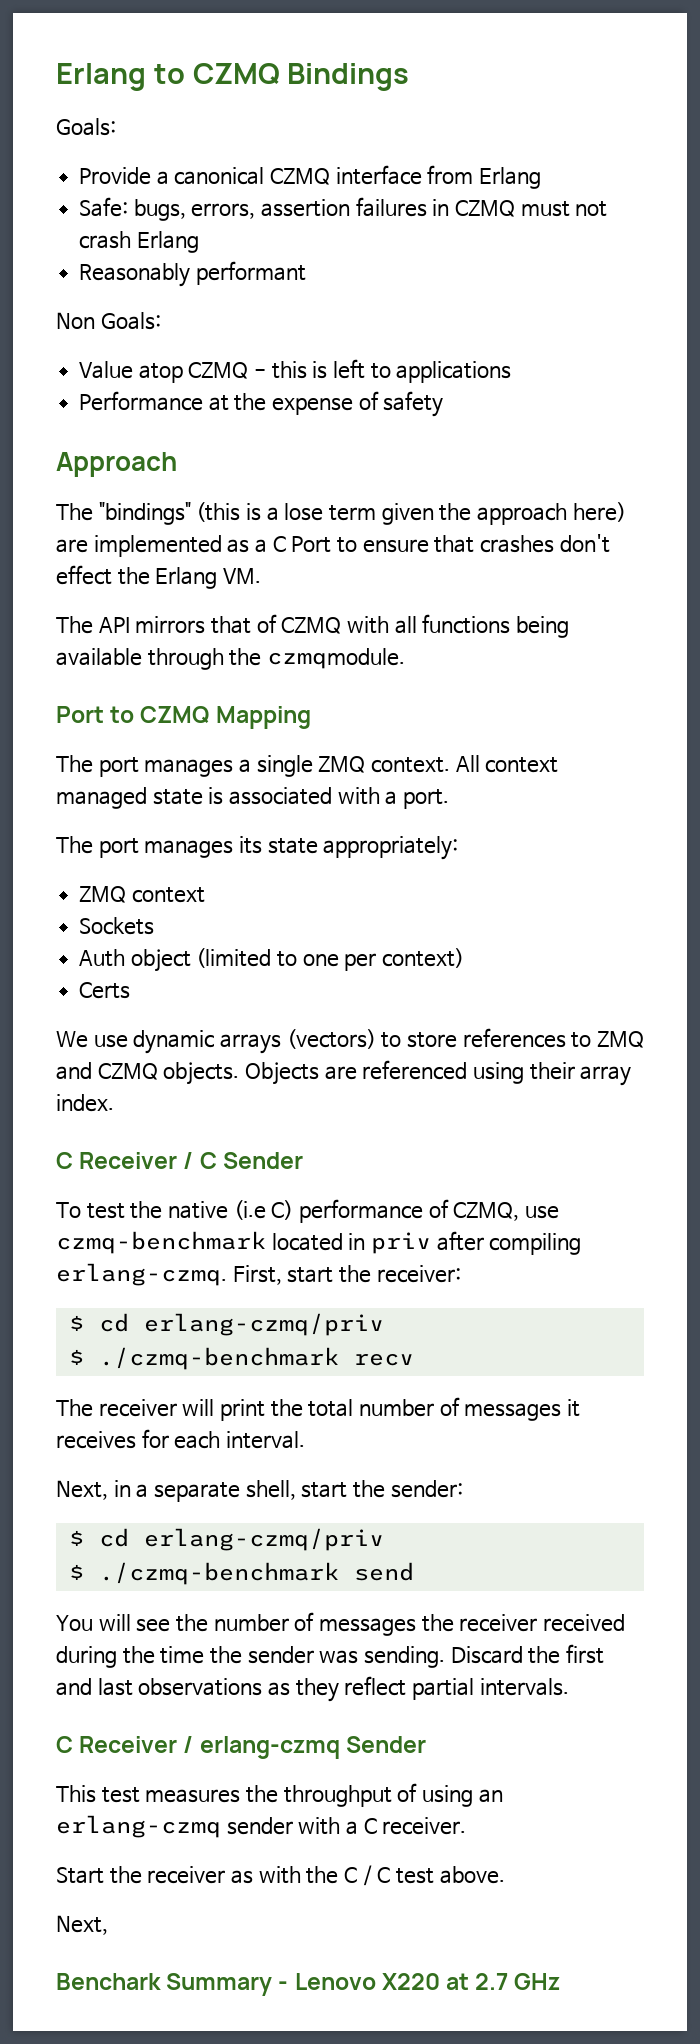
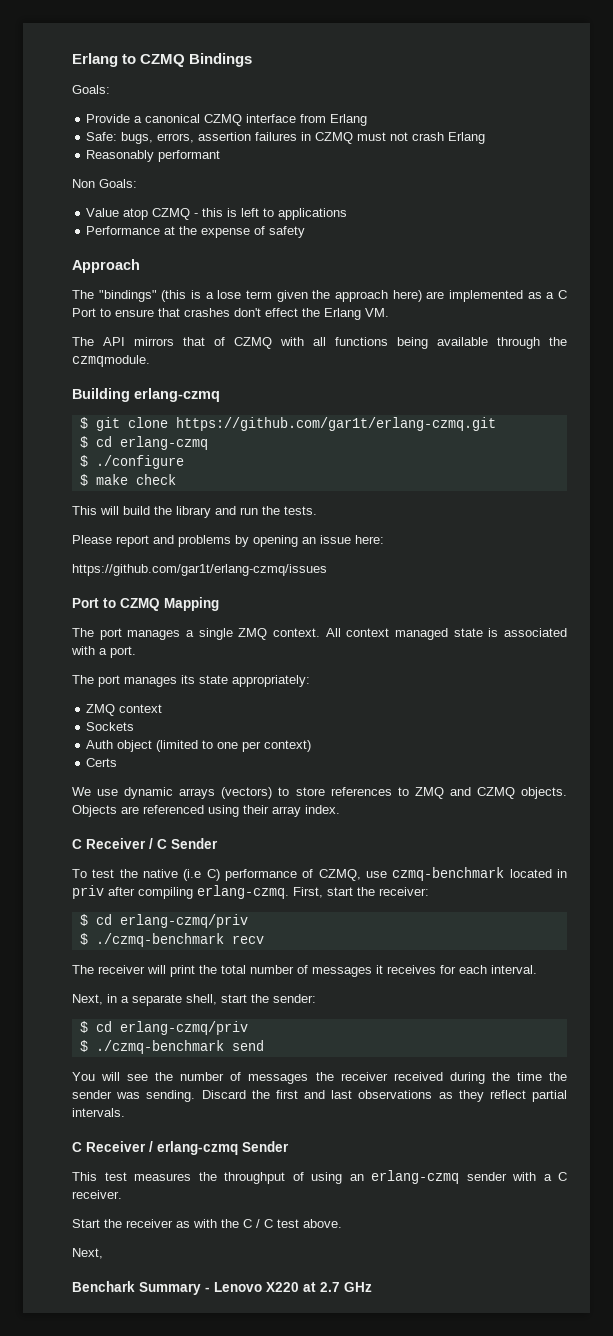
(405, 658) none -> [72,388,220,402] [79,417,496,431] [79,436,208,450] [79,455,184,469] [79,474,176,486] [72,506,317,518] [72,535,384,547] [72,564,327,576] // Building erlang-czmq // $ git clone https://github.com/gar1t/erlang-czmq.git // $ cd erlang-czmq // $ ./configure // $ make check // This will build the library and run the tests. // Please report and problems by opening an issue here: // https://github.com/gar1t/erlang-czmq/issues

